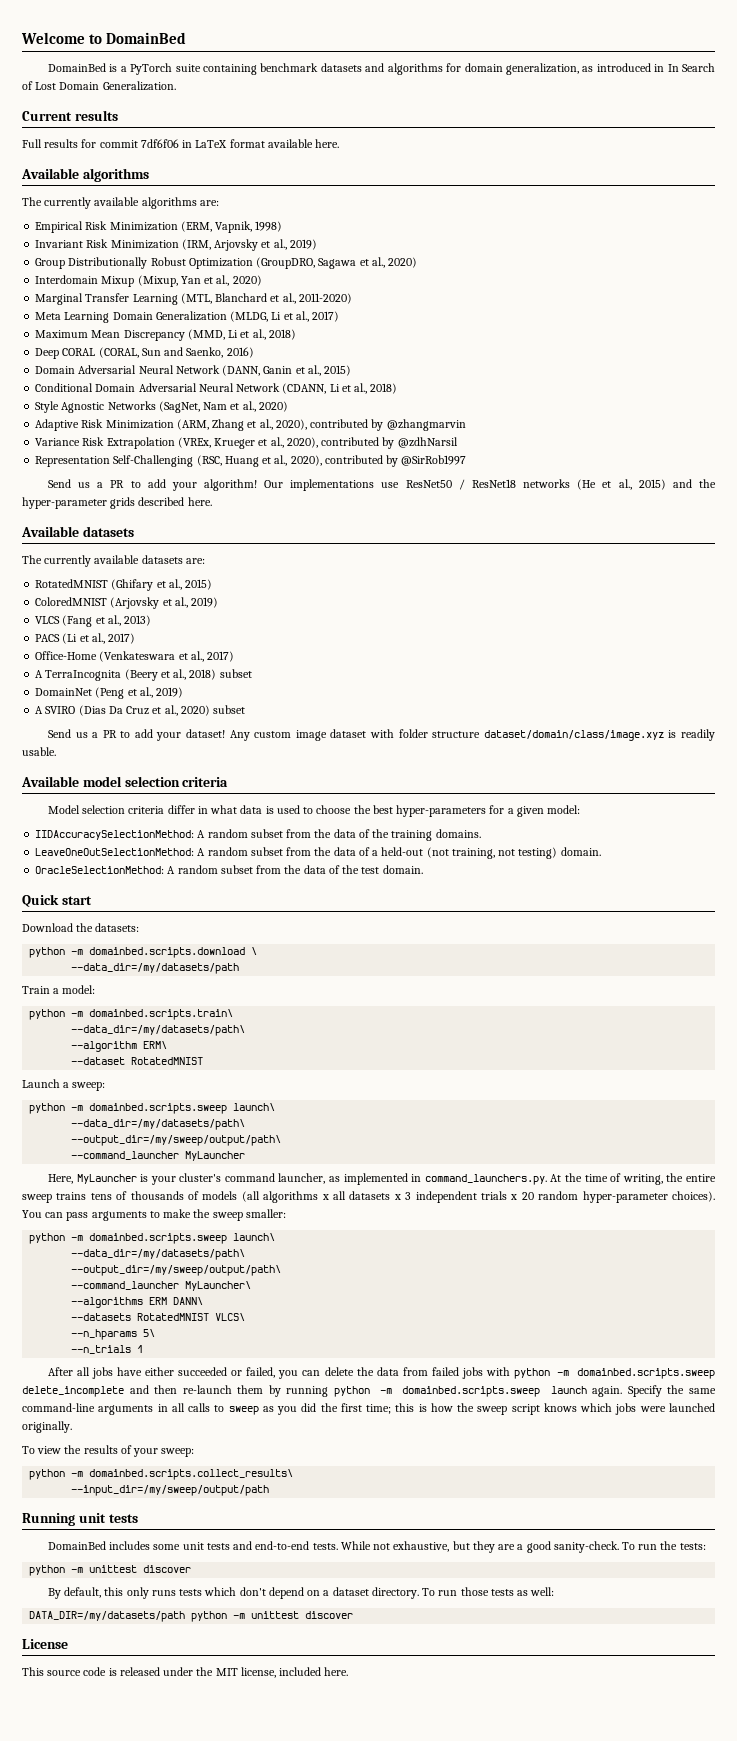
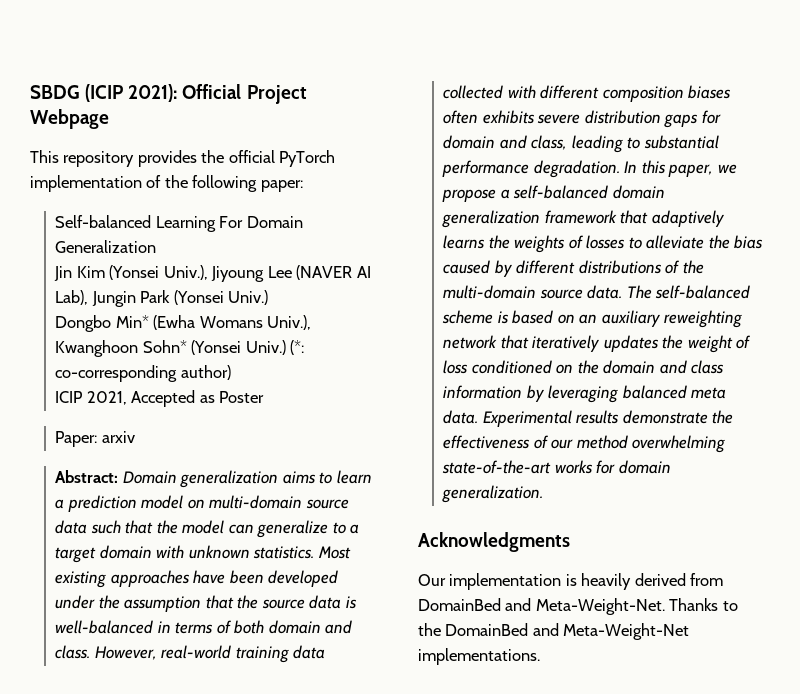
[21,32,187,44] [47,63,715,75] [22,81,176,91] [22,110,118,121] [22,139,340,148] [21,168,149,182] [22,197,219,209] [35,221,283,233] [35,239,317,251] [35,257,418,269] [35,275,262,287] [35,293,352,305] [35,311,340,323] [35,329,296,341] [35,347,254,359] [35,365,352,376] [35,383,398,394] [35,401,288,413] [35,419,466,431] [35,437,458,449] [35,455,467,467] [47,479,717,491] [22,497,212,509] [21,526,134,537] [22,555,205,567] [35,579,213,591] [35,597,219,609] [35,615,152,627] [35,633,136,644] [35,651,235,662] [35,669,252,681] [35,687,184,699] [35,705,246,716] [47,729,715,741] [22,747,56,756] [21,776,229,787] [47,805,581,817] [35,829,481,841] [35,847,601,859] [35,865,423,874] [22,894,92,907] [22,923,140,932] [29,947,258,958] [71,963,240,974] [22,985,96,994] [29,1009,234,1020] [71,1025,246,1036] [71,1041,168,1052] [71,1057,204,1065] [22,1079,106,1091] [29,1103,276,1114] [71,1119,246,1130] [71,1135,282,1146] [71,1151,246,1161] [47,1173,716,1185] [22,1191,715,1203] [22,1209,286,1221] [29,1233,276,1244] [71,1249,246,1260] [71,1265,282,1276] [71,1281,252,1291] [71,1297,204,1308] [71,1313,246,1321] [71,1329,156,1340] [71,1345,144,1354] [47,1367,715,1379] [22,1385,716,1397] [22,1403,715,1415] [22,1421,72,1433] [22,1445,195,1457] [29,1469,294,1480] [71,1485,270,1496] [22,1513,138,1526] [47,1541,706,1553] [29,1565,192,1576] [47,1587,555,1599] [29,1611,354,1622] [22,1639,68,1649] [22,1667,349,1678] Welcome to DomainBed // DomainBed is a PyTorch suite containing benchmark datasets and algorithms for domain generalization, as introduced in In Search of Lost Domain Generalization. // Current results // Full results for commit 7df6f06 in LaTeX format available here. // Available algorithms // The currently available algorithms are: // Empirical Risk Minimization (ERM, Vapnik, 1998) // Invariant Risk Minimization (IRM, Arjovsky et al., 2019) // Group Distributionally Robust Optimization (GroupDRO, Sagawa et al., 2020) // Interdomain Mixup (Mixup, Yan et al., 2020) // Marginal Transfer Learning (MTL, Blanchard et al., 2011-2020) // Meta Learning Domain Generalization (MLDG, Li et al., 2017) // Maximum Mean Discrepancy (MMD, Li et al., 2018) // Deep CORAL (CORAL, Sun and Saenko, 2016) // Domain Adversarial Neural Network (DANN, Ganin et al., 2015) // Conditional Domain Adversarial Neural Network (CDANN, Li et al., 2018) // Style Agnostic Networks (SagNet, Nam et al., 2020) // Adaptive Risk Minimization (ARM, Zhang et al., 2020), contributed by @zhangmarvin // Variance Risk Extrapolation (VREx, Krueger et al., 2020), contributed by @zdhNarsil // Representation Self-Challenging (RSC, Huang et al., 2020), contributed by @SirRob1997 // Send us a PR to add your algorithm! Our implementations use ResNet50 / ResNet18 networks (He et al., 2015) and the hyper-parameter grids described here. // Available datasets // The currently available datasets are: // RotatedMNIST (Ghifary et al., 2015) // ColoredMNIST (Arjovsky et al., 2019) // VLCS (Fang et al., 2013) // PACS (Li et al., 2017) // Office-Home (Venkateswara et al., 2017) // A TerraIncognita (Beery et al., 2018) subset // DomainNet (Peng et al., 2019) // A SVIRO (Dias Da Cruz et al., 2020) subset // Send us a PR to add your dataset! Any custom image dataset with folder structure dataset/domain/class/image.xyz is readily usable. // Available model selection criteria // Model selection criteria differ in what data is used to choose the best hyper-parameters for a given model: // IIDAccuracySelectionMethod: A random subset from the data of the training domains. // LeaveOneOutSelectionMethod: A random subset from the data of a held-out (not training, not testing) domain. // OracleSelectionMethod: A random subset from the data of the test domain. // Quick start // Download the datasets: // python -m domainbed.scripts.download \ // --data_dir=/my/datasets/path // Train a model: // python -m domainbed.scripts.train\ // --data_dir=/my/datasets/path\ // --algorithm ERM\ // --dataset RotatedMNIST // Launch a sweep: // python -m domainbed.scripts.sweep launch\ // --data_dir=/my/datasets/path\ // --output_dir=/my/sweep/output/path\ // --command_launcher MyLauncher // Here, MyLauncher is your cluster's command launcher, as implemented in command_launchers.py. At the time of writing, the entire sweep trains tens of thousands of models (all algorithms x all datasets x 3 independent trials x 20 random hyper-parameter choices). You can pass arguments to make the sweep smaller: // python -m domainbed.scripts.sweep launch\ // --data_dir=/my/datasets/path\ // --output_dir=/my/sweep/output/path\ // --command_launcher MyLauncher\ // --algorithms ERM DANN\ // --datasets RotatedMNIST VLCS\ // --n_hparams 5\ // --n_trials 1 // After all jobs have either succeeded or failed, you can delete the data from failed jobs with python -m domainbed.scripts.sweep delete_incomplete and then re-launch them by running python -m domainbed.scripts.sweep launch again. Specify the same command-line arguments in all calls to sweep as you did the first time; this is how the sweep script knows which jobs were launched originally. // To view the results of your sweep: // python -m domainbed.scripts.collect_results\ // --input_dir=/my/sweep/output/path // Running unit tests // DomainBed includes some unit tests and end-to-end tests. While not exhaustive, but they are a good sanity-check. To run the tests: // python -m unittest discover // By default, this only runs tests which don't depend on a dataset directory. To run those tests as well: // DATA_DIR=/my/datasets/path python -m unittest discover // License // This source code is released under the MIT license, included here. -> [30,84,307,104] [30,109,109,129] [30,150,336,167] [30,175,303,192] [55,215,303,232] [55,240,157,253] [54,265,371,282] [55,290,269,307] [55,315,312,332] [55,340,305,357] [55,365,231,382] [55,390,265,407] [55,431,135,447] [55,470,372,488] [55,495,349,512] [55,520,359,538] [55,545,351,563] [55,570,339,588] [55,595,357,612] [55,620,353,634] [55,645,326,663] [443,85,732,102] [443,110,721,128] [443,135,719,153] [442,160,737,178] [442,185,665,202] [442,210,725,228] [443,235,763,253] [443,260,704,277] [443,285,751,299] [442,310,743,328] [443,335,751,353] [443,360,725,374] [443,385,727,403] [443,410,734,427] [443,435,726,453] [442,460,671,474] [442,485,544,503] [418,532,570,552] [418,573,724,590] [418,598,738,615] [418,623,690,640] [418,648,540,665] SBDG (ICIP 2021): Official Project Webpage // This repository provides the official PyTorch implementation of the following paper: // Self-balanced Learning For Domain Generalization // Jin Kim (Yonsei Univ.), Jiyoung Lee (NAVER AI Lab), Jungin Park (Yonsei Univ.) // Dongbo Min* (Ewha Womans Univ.), Kwanghoon Sohn* (Yonsei Univ.) (*: co-corresponding author) // ICIP 2021, Accepted as Poster // Paper: arxiv // Abstract: Domain generalization aims to learn a prediction model on multi-domain source data such that the model can generalize to a target domain with unknown statistics. Most existing approaches have been developed under the assumption that the source data is well-balanced in terms of both domain and class. However, real-world training data collected with different composition biases often exhibits severe distribution gaps for domain and class, leading to substantial performance degradation. In this paper, we propose a self-balanced domain generalization framework that adaptively learns the weights of losses to alleviate the bias caused by different distributions of the multi-domain source data. The self-balanced scheme is based on an auxiliary reweighting network that iteratively updates the weight of loss conditioned on the domain and class information by leveraging balanced meta data. Experimental results demonstrate the effectiveness of our method overwhelming state-of-the-art works for domain generalization. // Acknowledgments // Our implementation is heavily derived from DomainBed and Meta-Weight-Net. Thanks to the DomainBed and Meta-Weight-Net implementations.

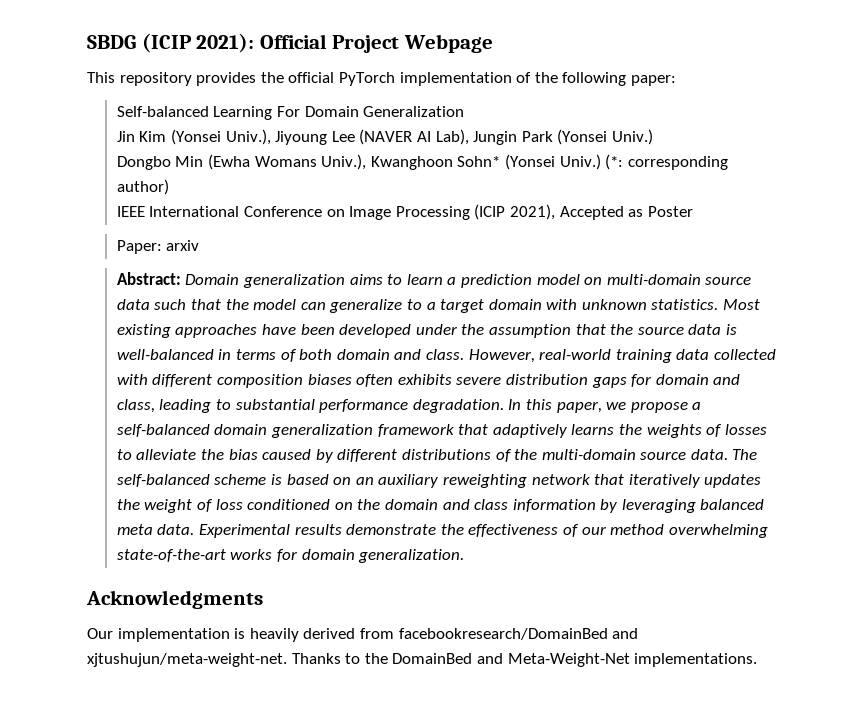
[115,315,149,328] Min* -> [175,156,204,167] Min
[55,365,178,382] co-corresponding -> [627,156,728,170] corresponding
[55,391,127,405] ICIP 2021, -> [116,204,555,220] IEEE International Conference on Image Processing (ICIP 2021),
[418,598,665,615] DomainBed and Meta-Weight-Net. -> [398,628,639,640] [87,653,287,667] facebookresearch/DomainBed and xjtushujun/meta-weight-net.

